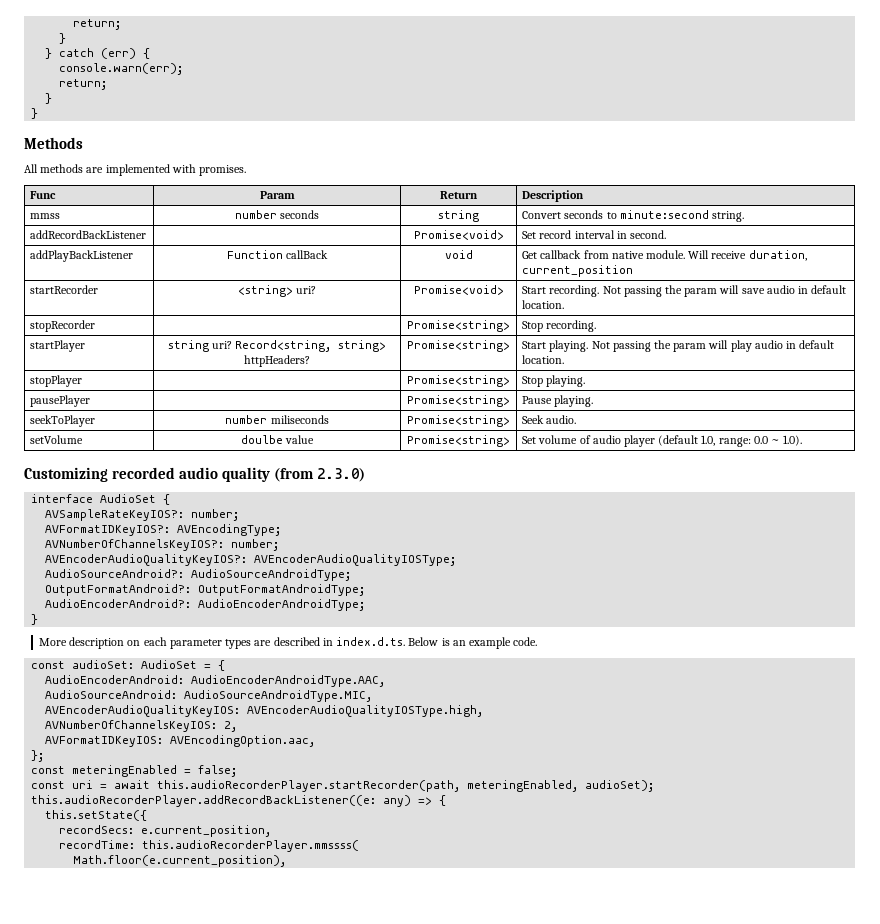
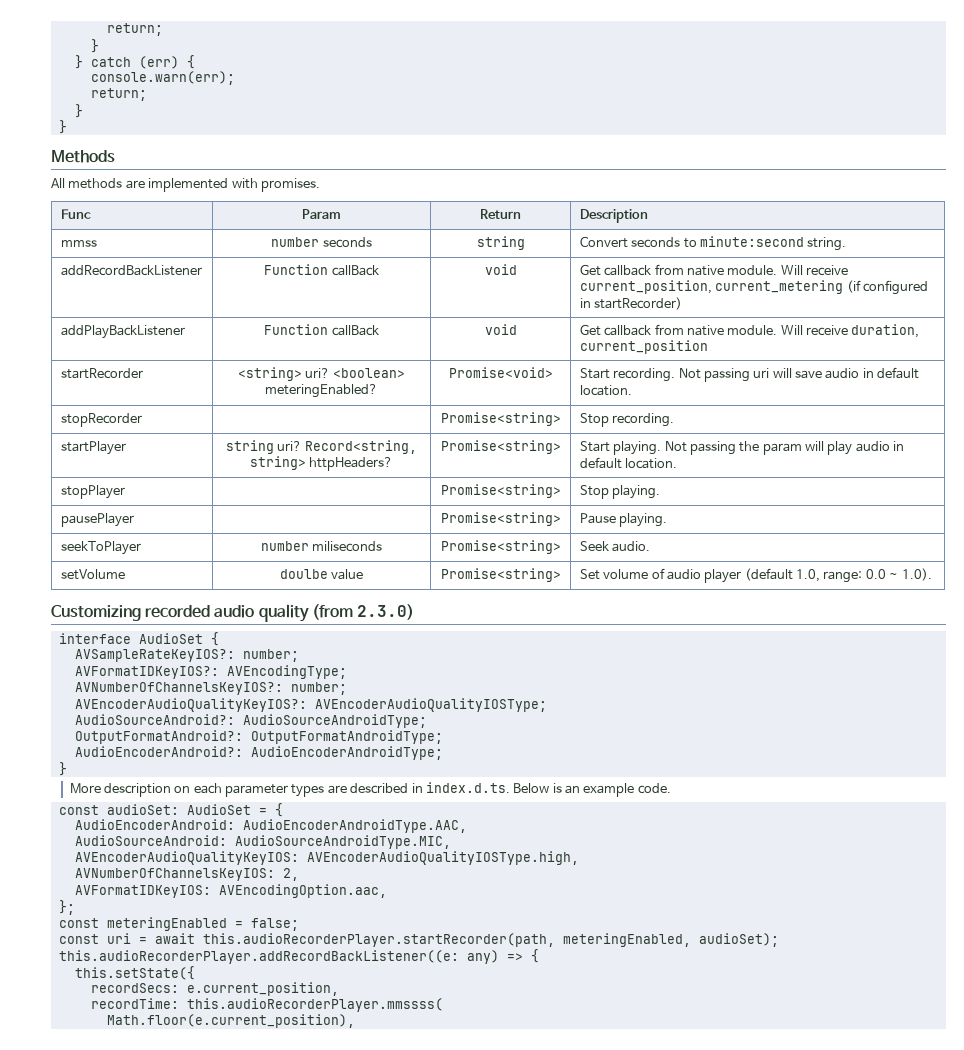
[413,230,504,240] [522,230,666,239] | Promise<void> | Set record interval in second. -> [264,264,379,276] [484,264,517,275] [579,264,849,276] [579,280,928,295] [579,297,683,310] Function callBack | void | Get callback from native module. Will receive current_position, current_metering (if configured in startRecorder)
(317, 290) none -> [333,368,406,378] [265,384,378,398] <boolean> meteringEnabled?
[664,285,718,297] the param -> [753,368,770,378] uri

